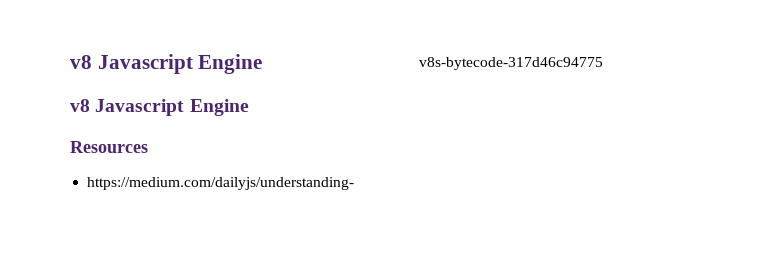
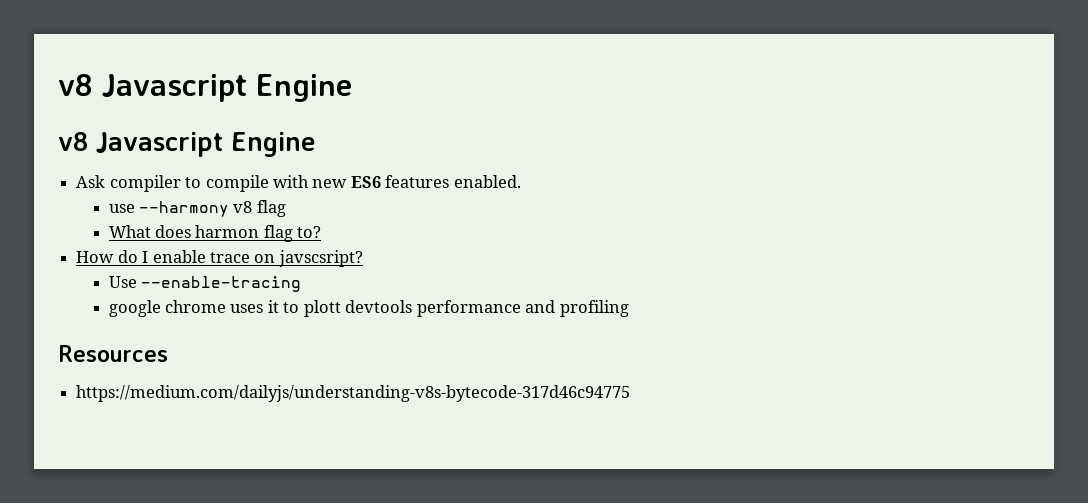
(249, 107) none -> [76,175,521,192] [108,200,286,217] [108,225,322,242] [76,250,363,267] [108,276,302,292] [108,300,629,317] // Ask compiler to compile with new ES6 features enabled. // use --harmony v8 flag // What does harmon flag to? // How do I enable trace on javscsript? // Use --enable-tracing // google chrome uses it to plott devtools performance and profiling

